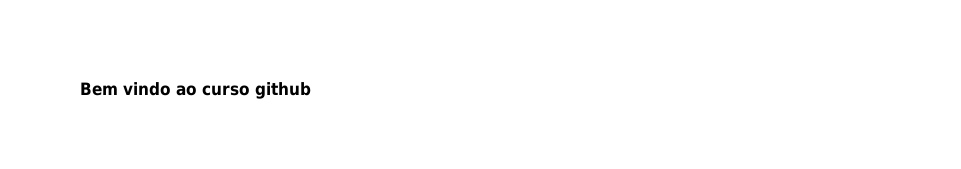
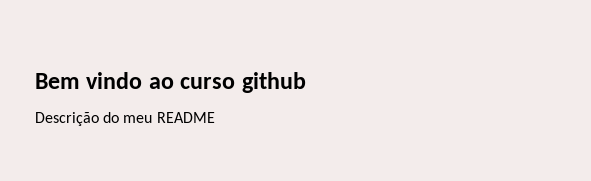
(311, 90) none -> [35,112,215,126] // Descrição do meu README

